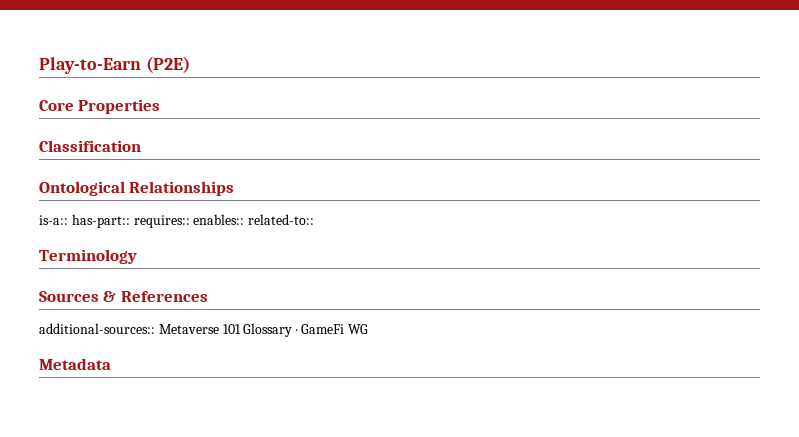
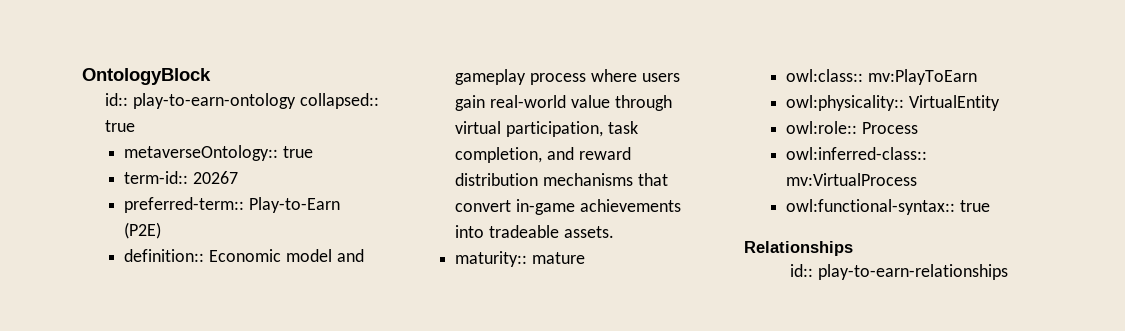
[39,56,190,74] [39,99,161,114] [39,140,141,152] [39,181,235,196] [39,214,315,228] [39,249,137,264] [39,291,208,302] [39,323,368,337] [39,358,111,370] Play-to-Earn (P2E) // Core Properties // Classification // Ontological Relationships // is-a:: has-part:: requires:: enables:: related-to:: // Terminology // Sources & References // additional-sources:: Metaverse 101 Glossary · GameFi WG // Metadata -> [82,68,211,85] [105,93,379,109] [105,120,136,132] [124,145,314,161] [124,171,239,184] [124,197,341,213] [124,222,162,239] [124,249,364,262] [455,69,680,85] [455,95,672,111] [455,121,638,137] [455,147,631,163] [455,173,668,186] [455,199,681,215] [455,225,614,238] [455,251,586,267] [786,69,978,85] [786,95,1001,111] [786,121,919,134] [786,147,928,160] [786,173,918,186] [786,199,991,215] [744,241,853,256] [790,264,1009,280] OntologyBlock // id:: play-to-earn-ontology collapsed:: true // metaverseOntology:: true // term-id:: 20267 // preferred-term:: Play-to-Earn (P2E) // definition:: Economic model and gameplay process where users gain real-world value through virtual participation, task completion, and reward distribution mechanisms that convert in-game achievements into tradeable assets. // maturity:: mature // owl:class:: mv:PlayToEarn // owl:physicality:: VirtualEntity // owl:role:: Process // owl:inferred-class:: mv:VirtualProcess // owl:functional-syntax:: true // Relationships // id:: play-to-earn-relationships

